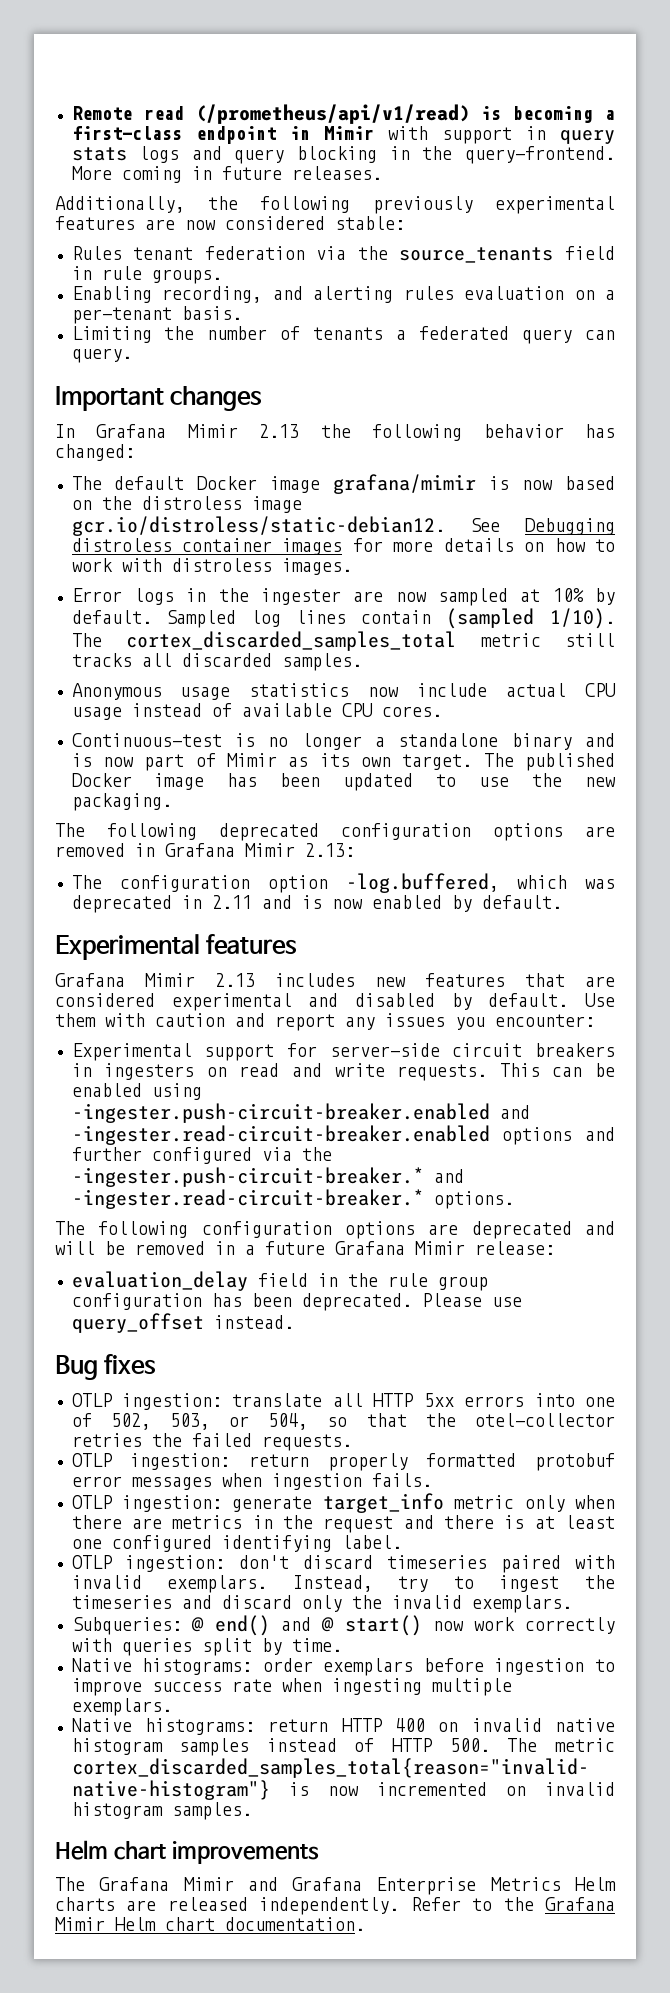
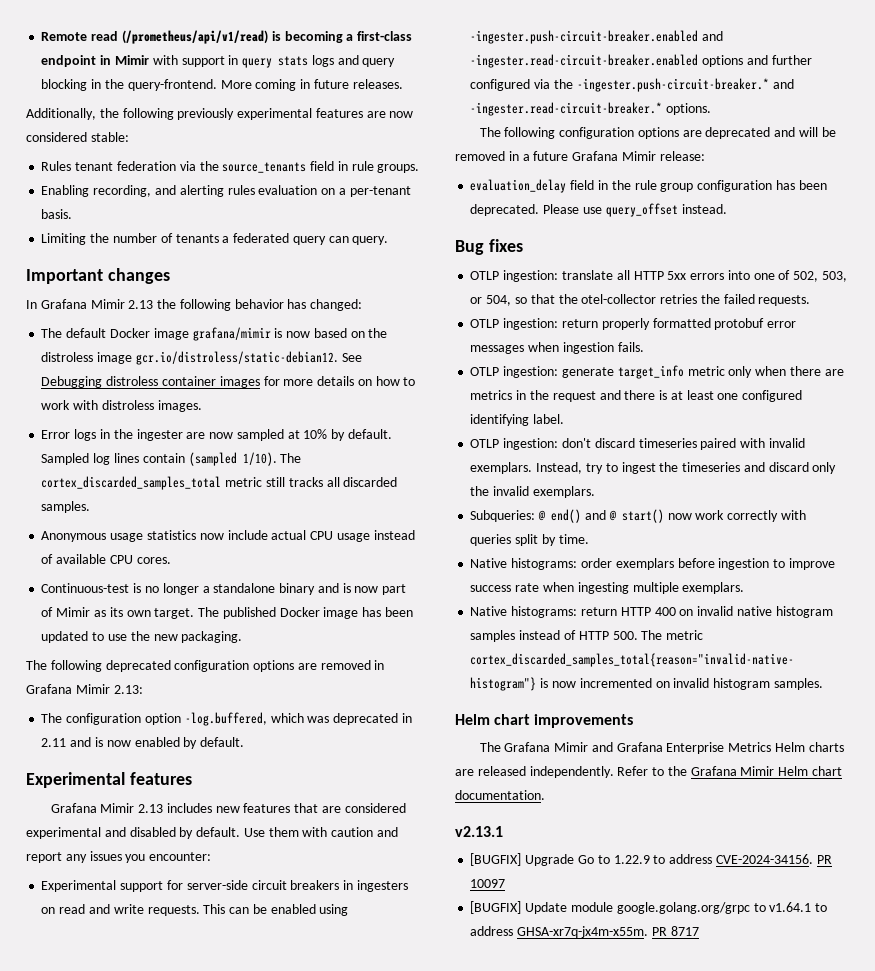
(365, 1924) none -> [455,826,503,837] [470,853,832,866] [470,879,506,888] [470,901,828,914] [470,926,699,938] // v2.13.1 // [BUGFIX] Upgrade Go to 1.22.9 to address CVE-2024-34156. PR 10097 // [BUGFIX] Update module google.golang.org/grpc to v1.64.1 to address GHSA-xr7q-jx4m-x55m. PR 8717

